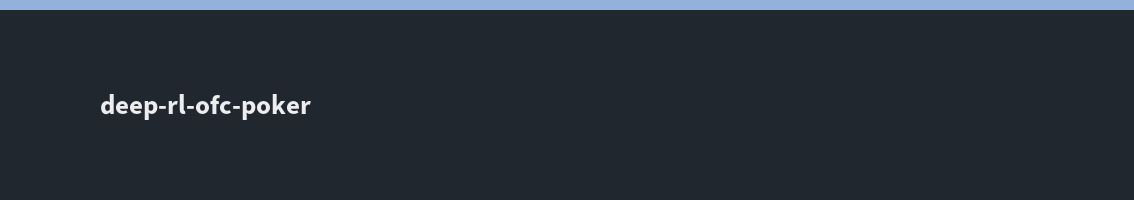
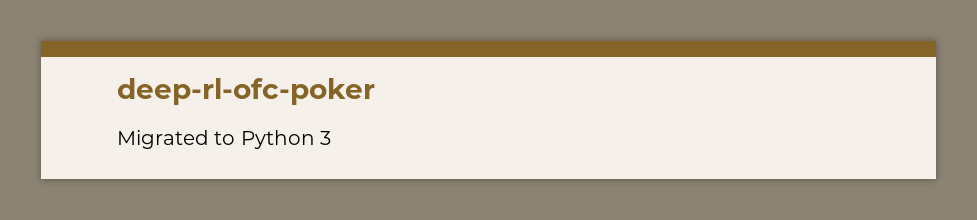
(311, 107) none -> [117,130,332,149] // Migrated to Python 3

